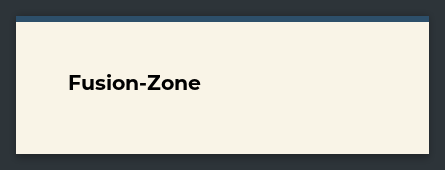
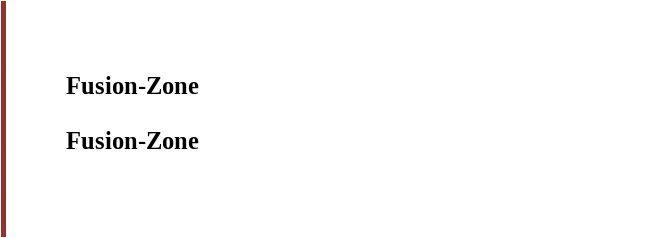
[68,74,201,90] Fusion-Zone -> [65,76,199,95] [66,131,200,150] Fusion-Zone // Fusion-Zone

